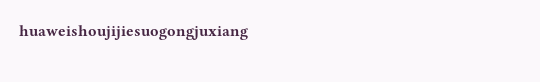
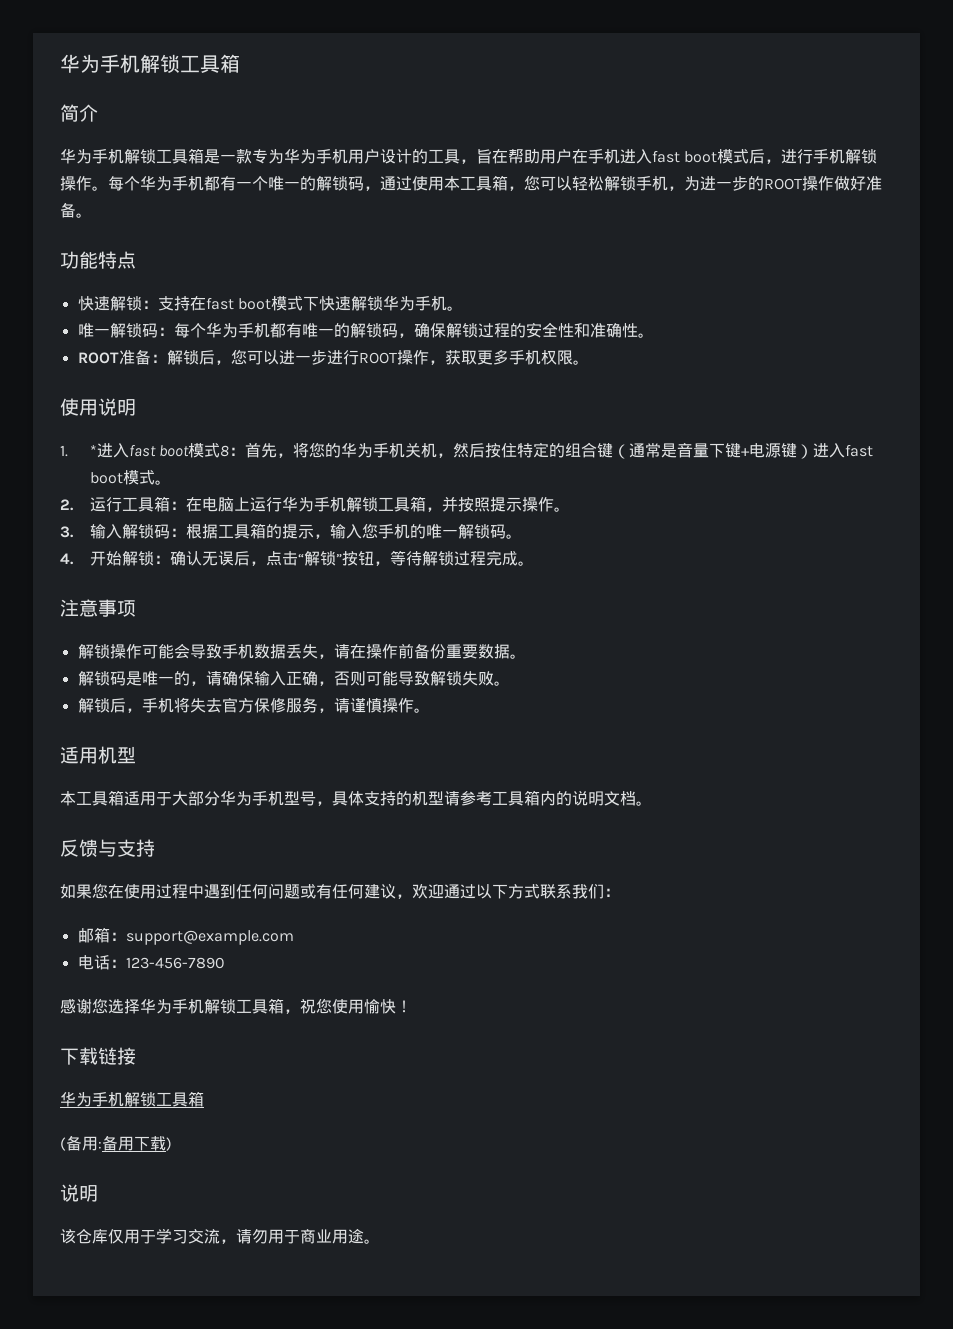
[19,25,248,40] huaweishoujijiesuogongjuxiang -> [60,54,240,73] [60,104,98,122] [60,148,878,164] [60,175,882,191] [60,202,92,218] [60,251,136,269] [77,296,463,311] [77,322,654,338] [77,349,589,365] [60,398,136,416] [60,442,874,459] [90,470,172,485] [60,496,571,512] [60,523,523,539] [60,550,535,566] [60,599,136,617] [77,643,526,659] [77,671,510,686] [77,697,430,713] [60,746,136,764] [60,790,652,806] [60,839,155,857] [60,883,620,899] [77,927,294,945] [77,955,225,970] [60,998,412,1014] [60,1047,136,1065] [60,1091,204,1107] [60,1135,172,1151] [60,1184,98,1202] [60,1228,380,1244] 华为手机解锁工具箱 // 简介 // 华为手机解锁工具箱是一款专为华为手机用户设计的工具，旨在帮助用户在手机进入fast boot模式后，进行手机解锁操作。每个华为手机都有一个唯一的解锁码，通过使用本工具箱，您可以轻松解锁手机，为进一步的ROOT操作做好准备。 // 功能特点 // 快速解锁：支持在fast boot模式下快速解锁华为手机。 // 唯一解锁码：每个华为手机都有唯一的解锁码，确保解锁过程的安全性和准确性。 // ROOT准备：解锁后，您可以进一步进行ROOT操作，获取更多手机权限。 // 使用说明 // 1. *进入fast boot模式8：首先，将您的华为手机关机，然后按住特定的组合键（通常是音量下键+电源键）进入fast boot模式。 // 2.运行工具箱：在电脑上运行华为手机解锁工具箱，并按照提示操作。 // 3.输入解锁码：根据工具箱的提示，输入您手机的唯一解锁码。 // 4.开始解锁：确认无误后，点击“解锁”按钮，等待解锁过程完成。 // 注意事项 // 解锁操作可能会导致手机数据丢失，请在操作前备份重要数据。 // 解锁码是唯一的，请确保输入正确，否则可能导致解锁失败。 // 解锁后，手机将失去官方保修服务，请谨慎操作。 // 适用机型 // 本工具箱适用于大部分华为手机型号，具体支持的机型请参考工具箱内的说明文档。 // 反馈与支持 // 如果您在使用过程中遇到任何问题或有任何建议，欢迎通过以下方式联系我们： // 邮箱：support@example.com // 电话：123-456-7890 // 感谢您选择华为手机解锁工具箱，祝您使用愉快！ // 下载链接 // 华为手机解锁工具箱 // (备用:备用下载) // 说明 // 该仓库仅用于学习交流，请勿用于商业用途。

